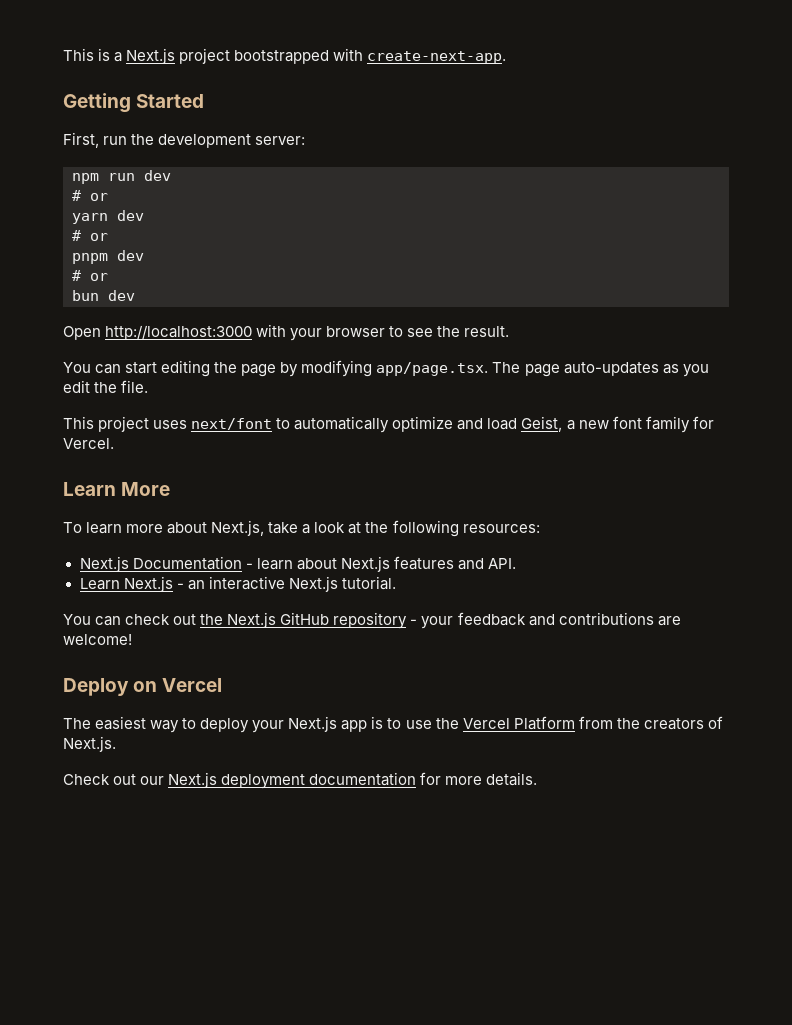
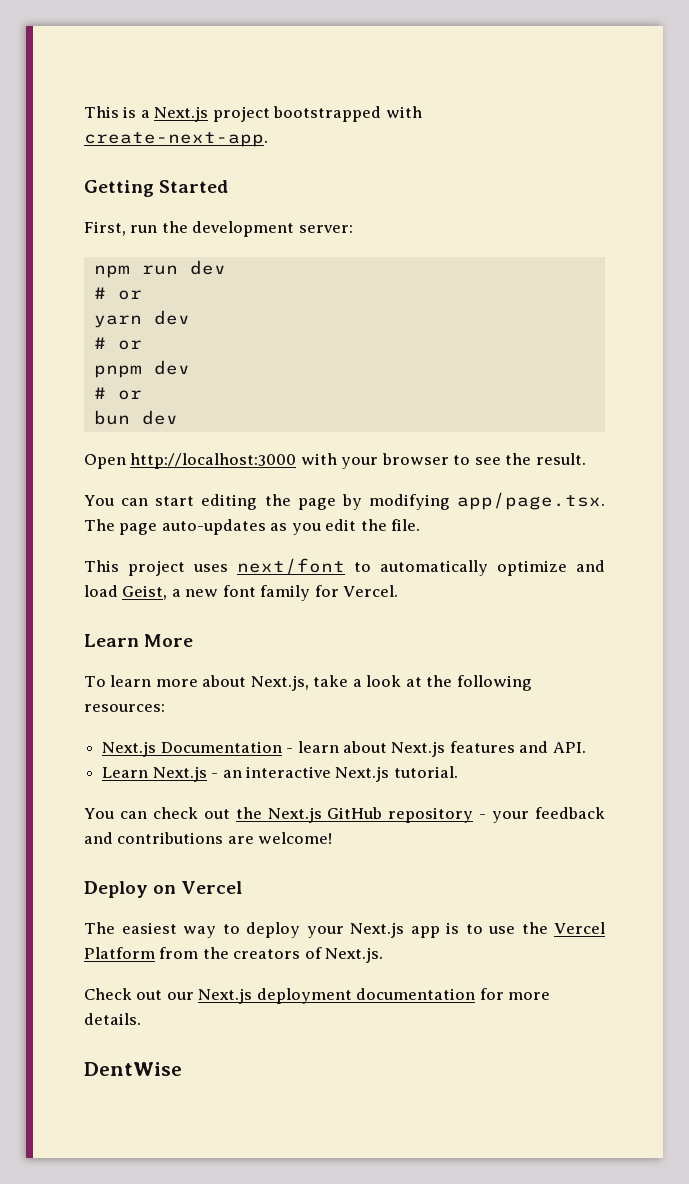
(538, 779) none -> [84,1062,182,1076] // DentWise

